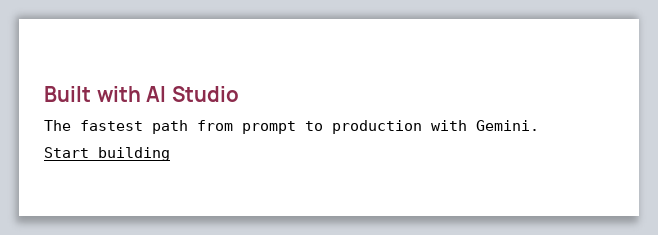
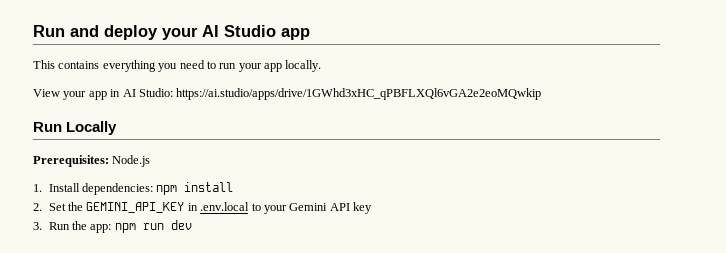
[44,86,239,102] [44,120,539,134] [44,147,170,161] Built with AI Studio // The fastest path from prompt to production with Gemini. // Start building -> [33,25,310,40] [33,60,322,72] [33,88,542,100] [33,121,118,135] [33,155,151,167] [33,182,234,195] [33,202,373,214] [33,220,192,233] Run and deploy your AI Studio app // This contains everything you need to run your app locally. // View your app in AI Studio: https://ai.studio/apps/drive/1GWhd3xHC_qPBFLXQl6vGA2e2eoMQwkip // Run Locally // Prerequisites: Node.js // 1. Install dependencies: npm install // 2. Set the GEMINI_API_KEY in .env.local to your Gemini API key // 3. Run the app: npm run dev

